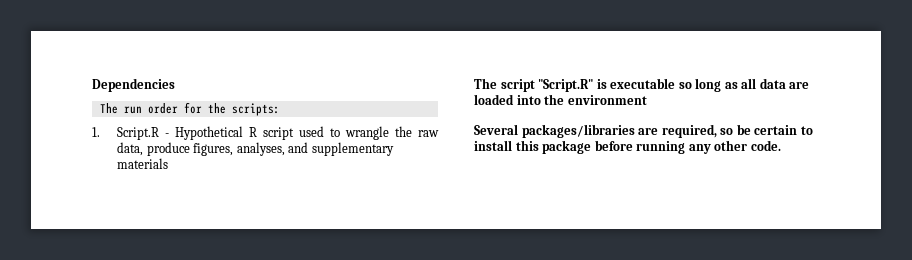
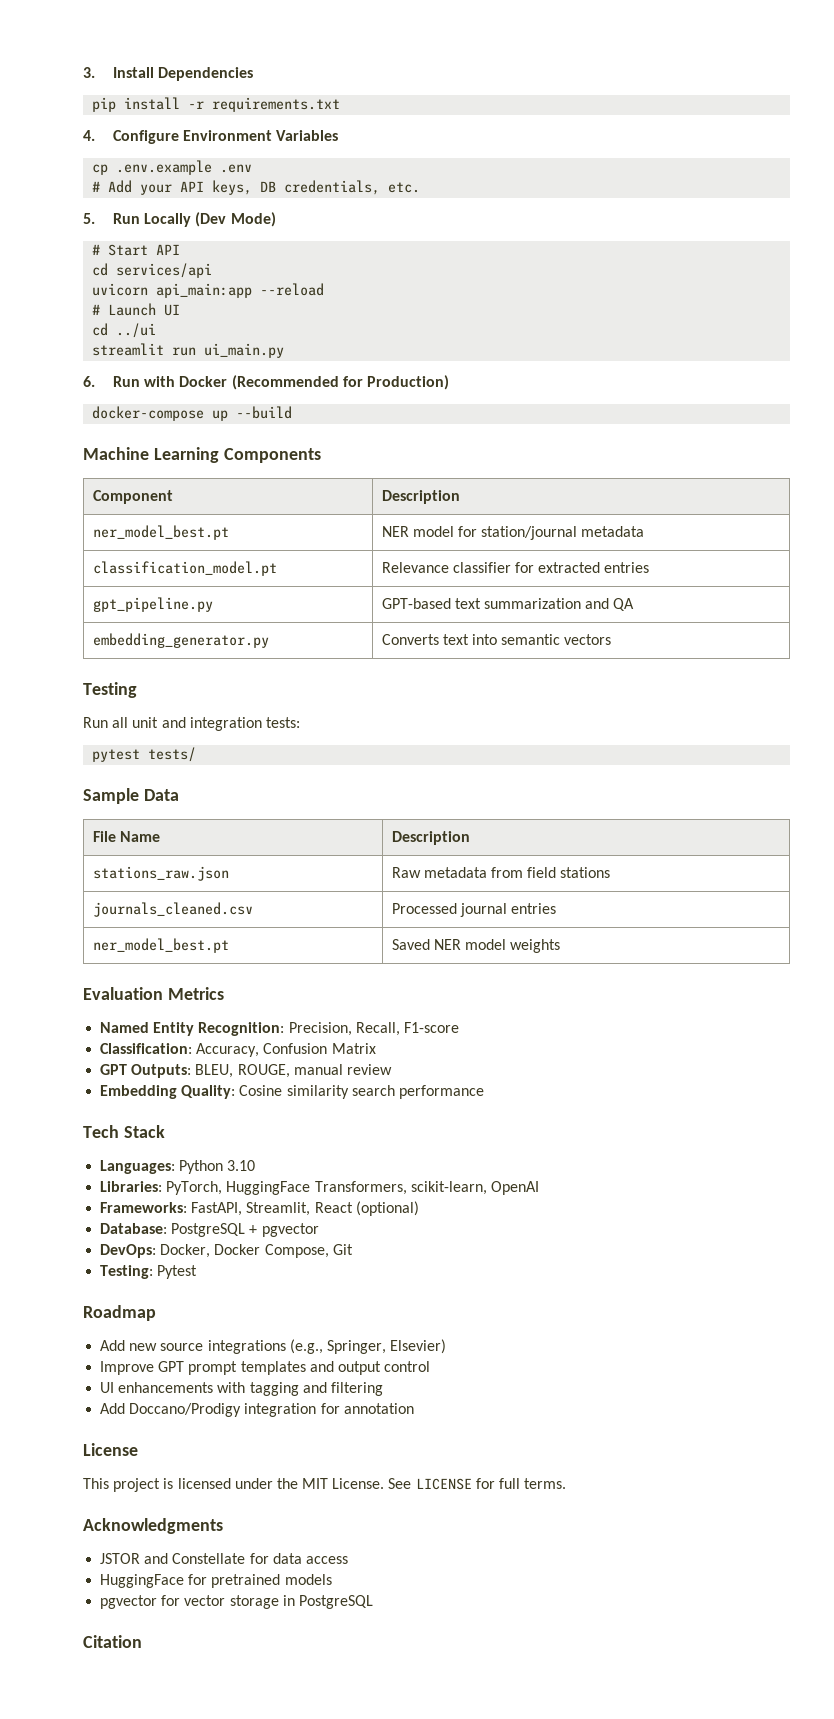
(92, 85) none -> [83,67,155,78] 3. Install
[99,102,280,116] [92,126,439,140] [117,142,394,156] [117,158,169,169] [474,78,810,92] [474,94,647,105] [474,124,813,138] [474,140,781,154] The run order for the scripts: // 1. Script.R - Hypothetical R script used to wrangle the raw data, produce figures, analyses, and supplementary materials // The script "Script.R" is executable so long as all data are loaded into the environment // Several packages/libraries are required, so be certain to install this package before running any other code. -> [92,97,341,112] [83,130,339,144] [92,160,253,175] [92,180,421,195] [83,212,276,227] [92,244,181,256] [92,263,213,278] [92,283,325,298] [92,303,181,316] [92,323,157,338] [92,343,285,358] [83,375,449,390] [92,406,293,421] [83,447,321,463] [92,490,173,504] [381,490,460,504] [92,525,229,540] [381,526,645,540] [92,561,277,576] [381,562,650,573] [92,597,213,612] [381,598,635,611] [92,633,269,648] [381,634,612,645] [83,682,137,698] [83,717,300,731] [92,747,197,762] [83,788,179,804] [92,831,160,842] [391,831,470,845] [92,866,229,881] [391,867,611,878] [92,902,253,917] [391,903,556,917] [92,938,229,953] [391,939,561,953] [83,987,224,1000] [100,1022,459,1036] [100,1043,376,1057] [100,1064,392,1078] [100,1085,484,1099] [83,1125,165,1138] [100,1160,256,1174] [100,1181,539,1195] [100,1201,419,1216] [100,1223,319,1237] [100,1244,353,1258] [100,1265,198,1279] [83,1305,156,1321] [100,1339,447,1354] [100,1361,431,1375] [100,1382,383,1396] [100,1403,414,1417] [83,1443,138,1456] [83,1478,567,1492] [83,1518,223,1534] [100,1553,348,1564] [100,1574,332,1588] [100,1595,373,1609] [83,1635,142,1648] pip install -r requirements.txt // 4. Configure Environment Variables // cp .env.example .env // # Add your API keys, DB credentials, etc. // 5. Run Locally (Dev Mode) // # Start API // cd services/api // uvicorn api_main:app --reload // # Launch UI // cd ../ui // streamlit run ui_main.py // 6. Run with Docker (Recommended for Production) // docker-compose up --build // Machine Learning Components // Component | Description // ner_model_best.pt | NER model for station/journal metadata // classification_model.pt | Relevance classifier for extracted entries // gpt_pipeline.py | GPT-based text summarization and QA // embedding_generator.py | Converts text into semantic vectors // Testing // Run all unit and integration tests: // pytest tests/ // Sample Data // File Name | Description // stations_raw.json | Raw metadata from field stations // journals_cleaned.csv | Processed journal entries // ner_model_best.pt | Saved NER model weights // Evaluation Metrics // Named Entity Recognition: Precision, Recall, F1-score // Classification: Accuracy, Confusion Matrix // GPT Outputs: BLEU, ROUGE, manual review // Embedding Quality: Cosine similarity search performance // Tech Stack // Languages: Python 3.10 // Libraries: PyTorch, HuggingFace Transformers, scikit-learn, OpenAI // Frameworks: FastAPI, Streamlit, React (optional) // Database: PostgreSQL + pgvector // DevOps: Docker, Docker Compose, Git // Testing: Pytest // Roadmap // Add new source integrations (e.g., Springer, Elsevier) // Improve GPT prompt templates and output control // UI enhancements with tagging and filtering // Add Doccano/Prodigy integration for annotation // License // This project is licensed under the MIT License. See LICENSE for full terms. // Acknowledgments // JSTOR and Constellate for data access // HuggingFace for pretrained models // pgvector for vector storage in PostgreSQL // Citation

